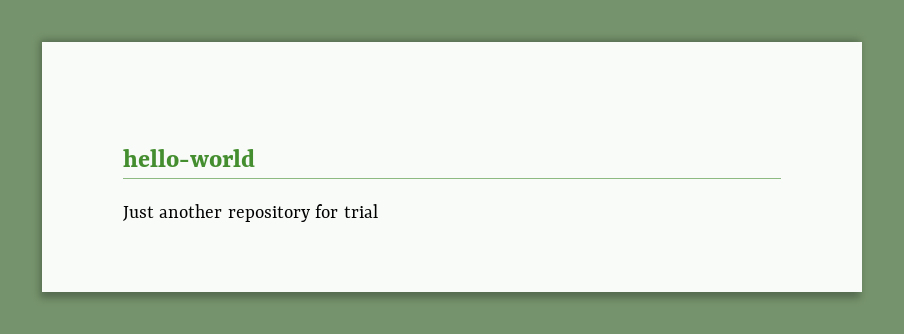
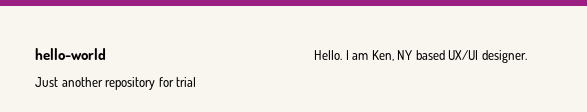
(378, 211) none -> [314,50,527,63] // Hello. I am Ken, NY based UX/UI designer.

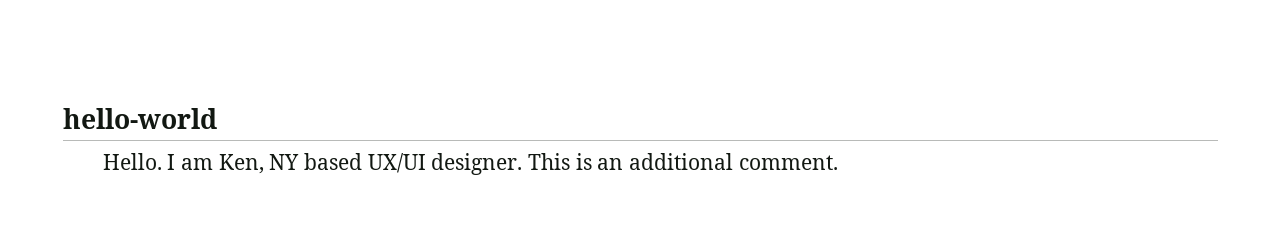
[35,77,197,90] // Just another repository for trial -> (217, 118) none
(527, 56) none -> [528,153,838,170] This is an additional comment.

